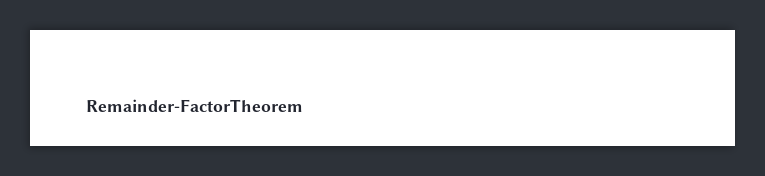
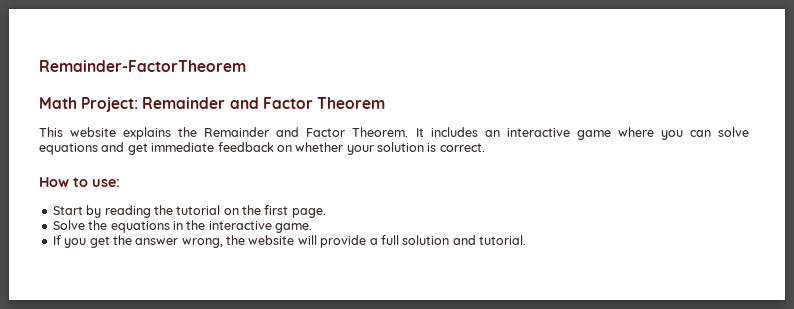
(303, 105) none -> [39,97,385,112] [39,127,749,140] [39,142,485,155] [39,177,120,187] [52,205,326,218] [52,220,312,233] [52,235,526,248] // Math Project: Remainder and Factor Theorem // This website explains the Remainder and Factor Theorem. It includes an interactive game where you can solve equations and get immediate feedback on whether your solution is correct. // How to use: // Start by reading the tutorial on the first page. // Solve the equations in the interactive game. // If you get the answer wrong, the website will provide a full solution and tutorial.

